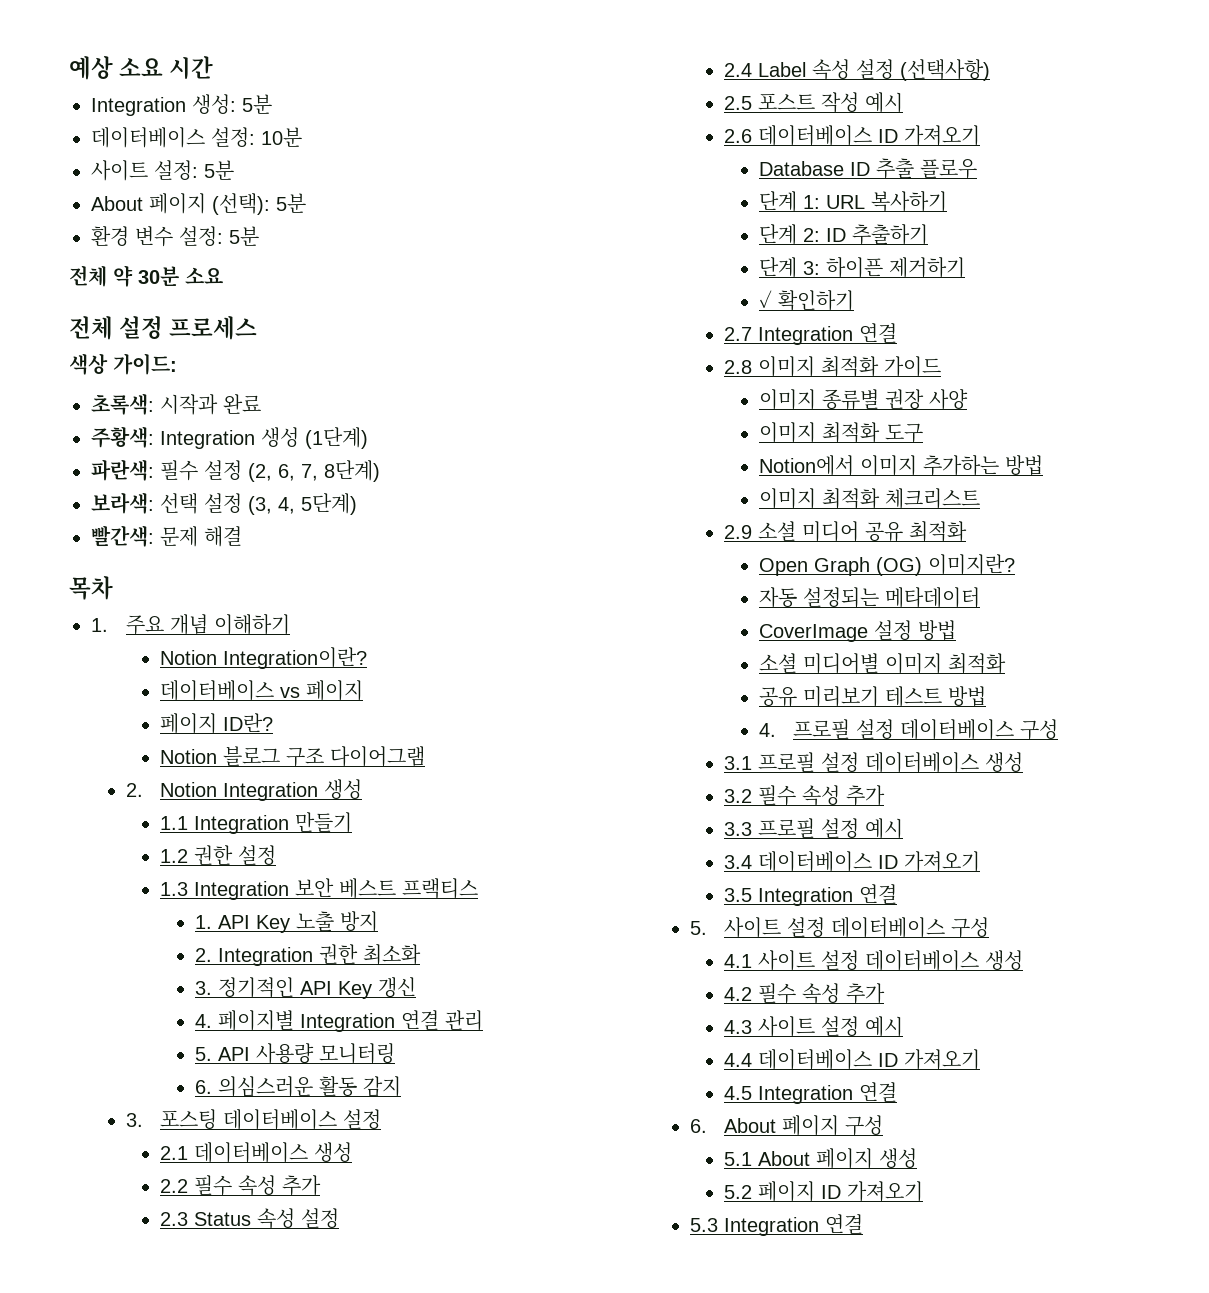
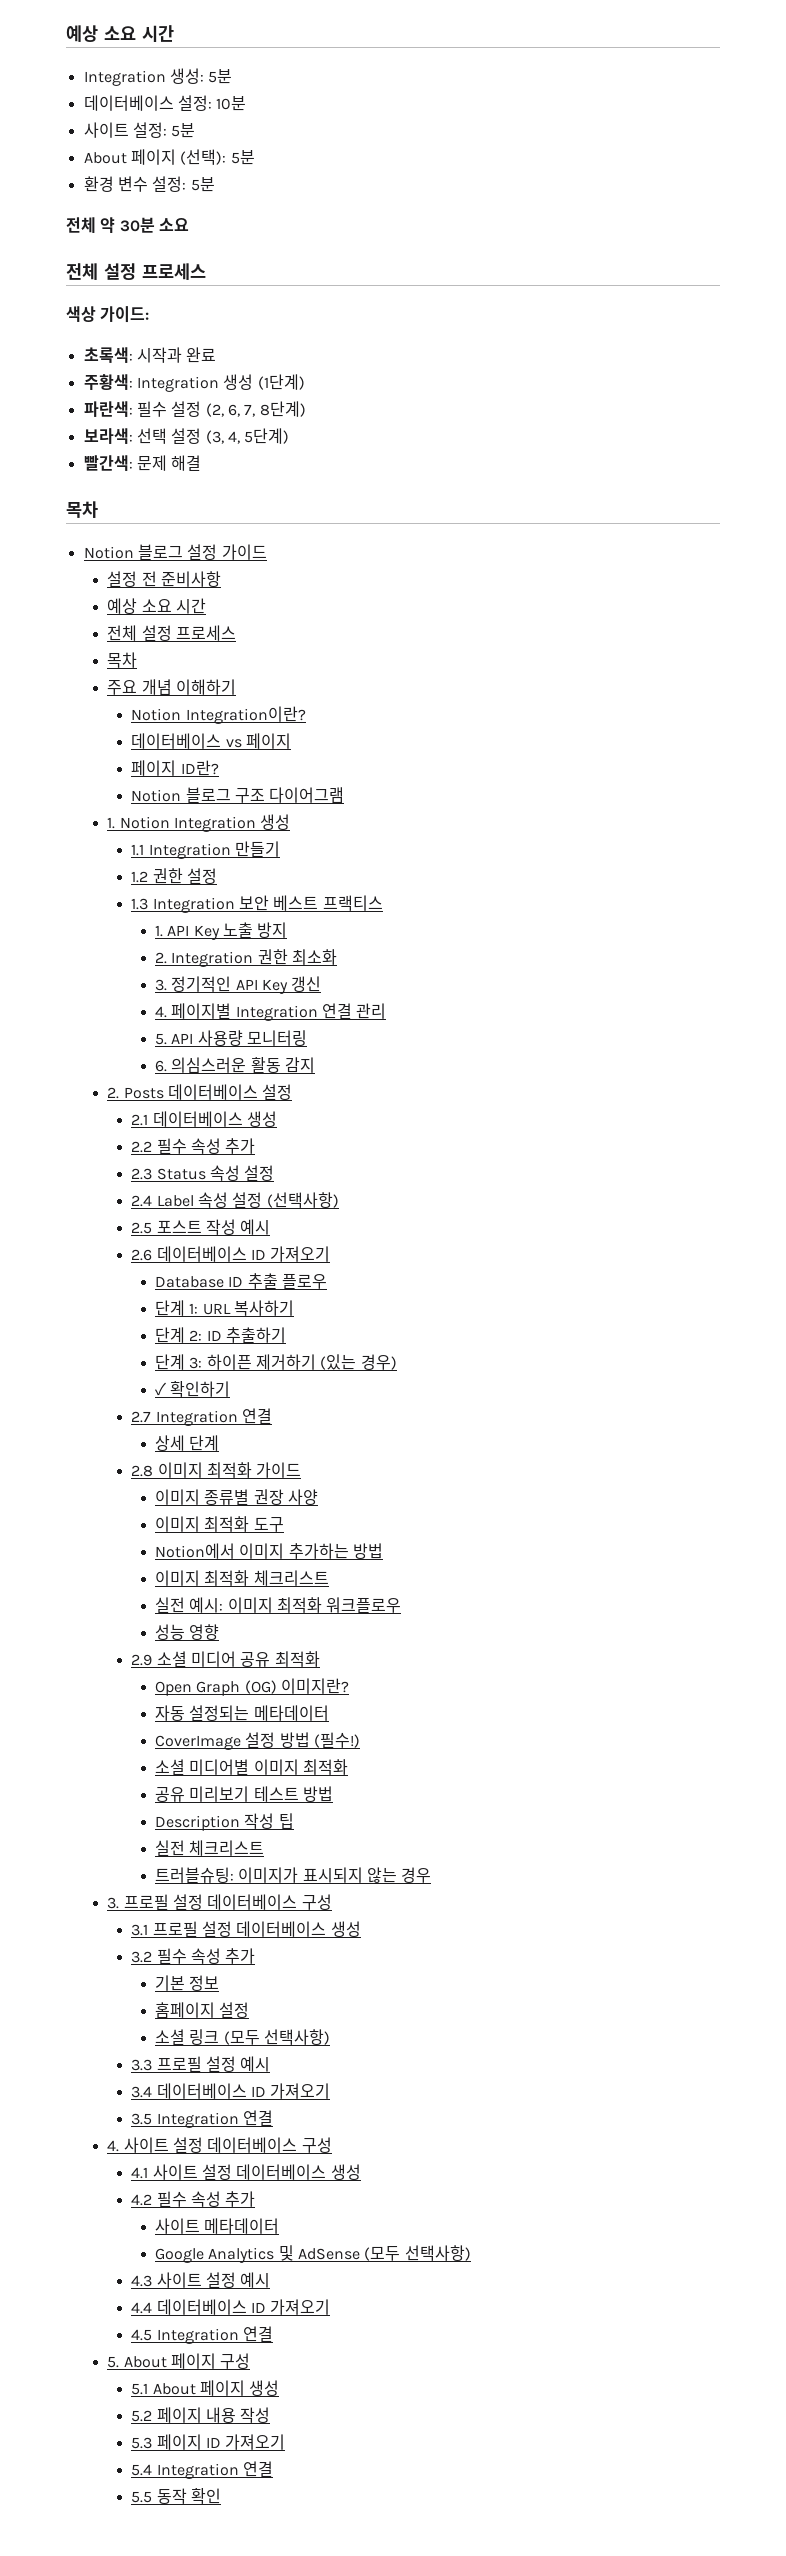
[91,618,108,632] 1. -> [83,544,267,560] [107,571,222,587] [107,598,207,614] [107,625,237,641] [107,652,138,668] Notion 블로그 설정 가이드 // 설정 전 준비사항 // 예상 소요 시간 // 전체 설정 프로세스 // 목차 //
[125,783,143,797] 2. -> [107,817,116,829] 1.
[125,1109,218,1129] 3. 포스팅 -> [107,1087,164,1099] 2. Posts
(965, 267) none -> [320,1354,397,1370] (있는 경우)
(898, 333) none -> [155,1435,220,1451] // 상세 단계
(980, 498) none -> [155,1597,402,1613] [155,1624,220,1640] // 실전 예시: 이미지 최적화 워크플로우 // 성능 영향
(956, 630) none -> [314,1732,361,1748] (필수!)
[758,723,776,737] 4. -> [155,1813,294,1831] [155,1840,265,1856] [155,1867,432,1883] [107,1897,120,1909] Description 작성 팁 // 실전 체크리스트 // 트러블슈팅: 이미지가 표시되지 않는 경우 // 3.
(886, 795) none -> [155,1975,220,1991] [155,2002,250,2018] [155,2029,331,2045] // 기본 정보 // 홈페이지 설정 // 소셜 링크 (모두 선택사항)
[689,921,707,935] 5. -> [107,2140,120,2152] 4.
(886, 993) none -> [155,2218,280,2234] [155,2245,471,2263] // 사이트 메타데이터 // Google Analytics 및 AdSense (모두 선택사항)
[689,1119,707,1133] 6. -> [107,2356,120,2368] 5.
[821,1181,924,1202] [689,1214,863,1236] ID 가져오기 // 5.3 Integration 연결 -> [205,2407,271,2423] [131,2434,286,2450] [131,2461,273,2479] [131,2488,221,2504] 내용 작성 // 5.3 페이지 ID 가져오기 // 5.4 Integration 연결 // 5.5 동작 확인

